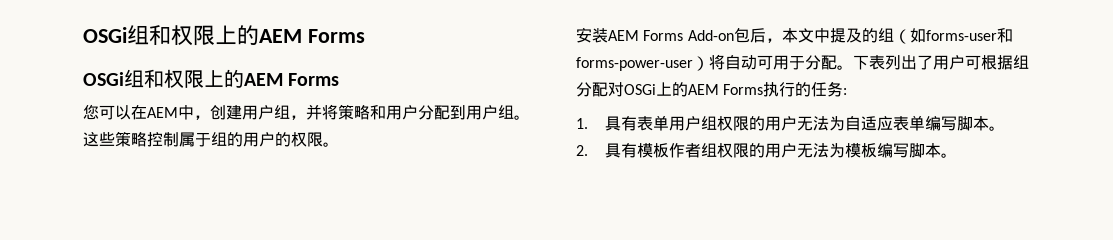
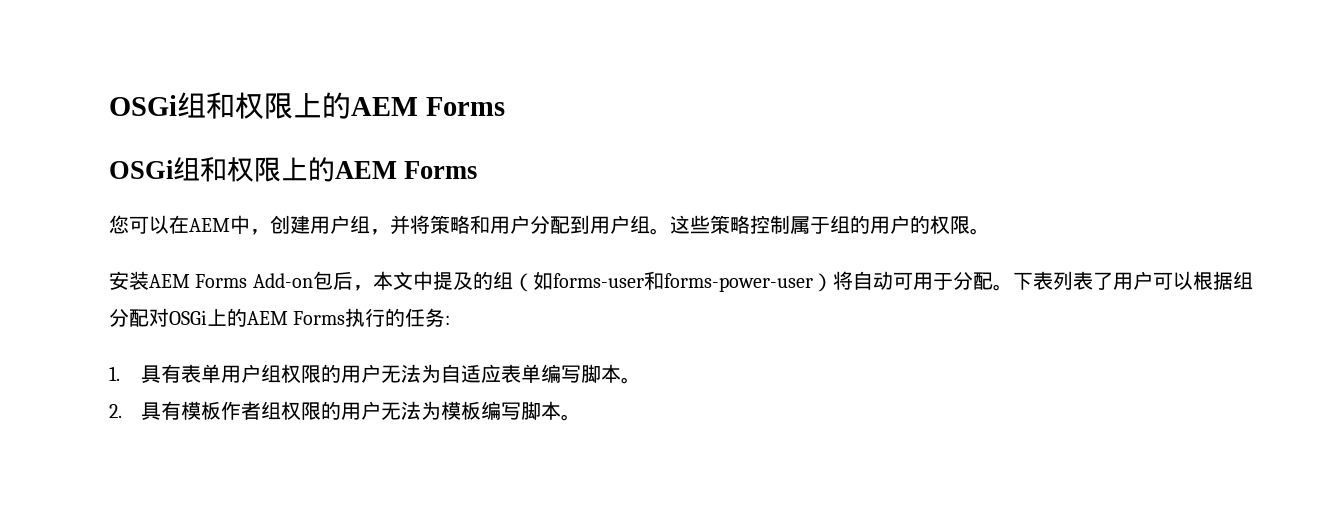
[901,55,917,70] 出 -> [1072,271,1093,290] 表
(981, 62) none -> [1172,271,1193,290] 以

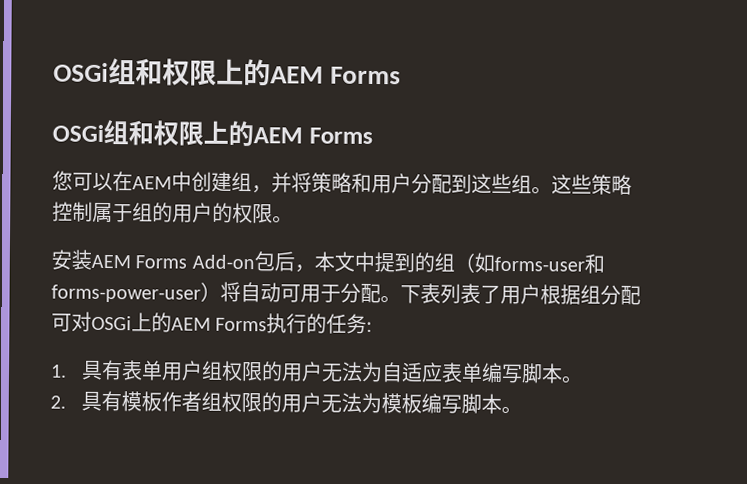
[250,215,350,235] ，创建用户 -> [191,171,232,192] 创建
[590,215,630,234] 用户 -> [471,173,512,194] 这些
[452,272,473,290] 及 -> [393,253,415,273] 到
[1152,271,1193,290] 可以 -> (541, 294) none
(149, 318) none -> [51,313,72,332] 可

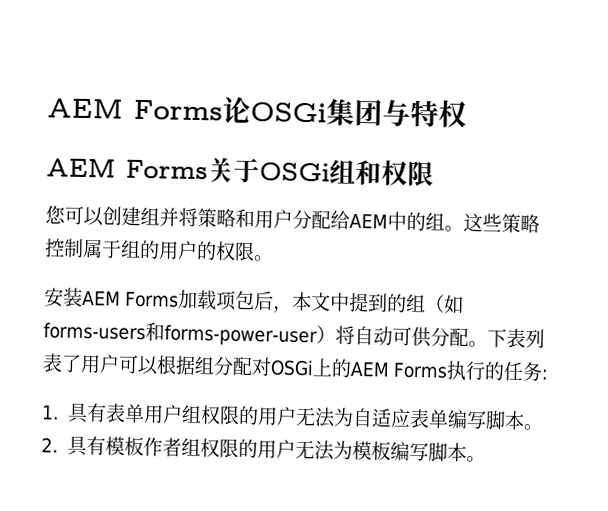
[53,58,402,87] [52,119,373,147] [52,170,272,194] OSGi组和权限上的AEM Forms // OSGi组和权限上的AEM Forms // 您可以在AEM中创建组， -> [47,96,467,128] [46,157,434,187] [45,205,160,227] AEM Forms论OSGi集团与特权 // AEM Forms关于OSGi组和权限 // 您可以创建组
[451,173,512,194] 到这些 -> [330,210,426,232] 给AEM中的
[191,254,255,270] Add-on -> [178,289,238,311] 加载项
[493,256,585,272] forms-user -> [43,322,146,341] forms-users
[300,284,341,303] 用于 -> [410,326,432,348] 供
(541, 294) none -> [118,354,159,376] 可以
[51,313,72,332] 可 -> (253, 366) none

